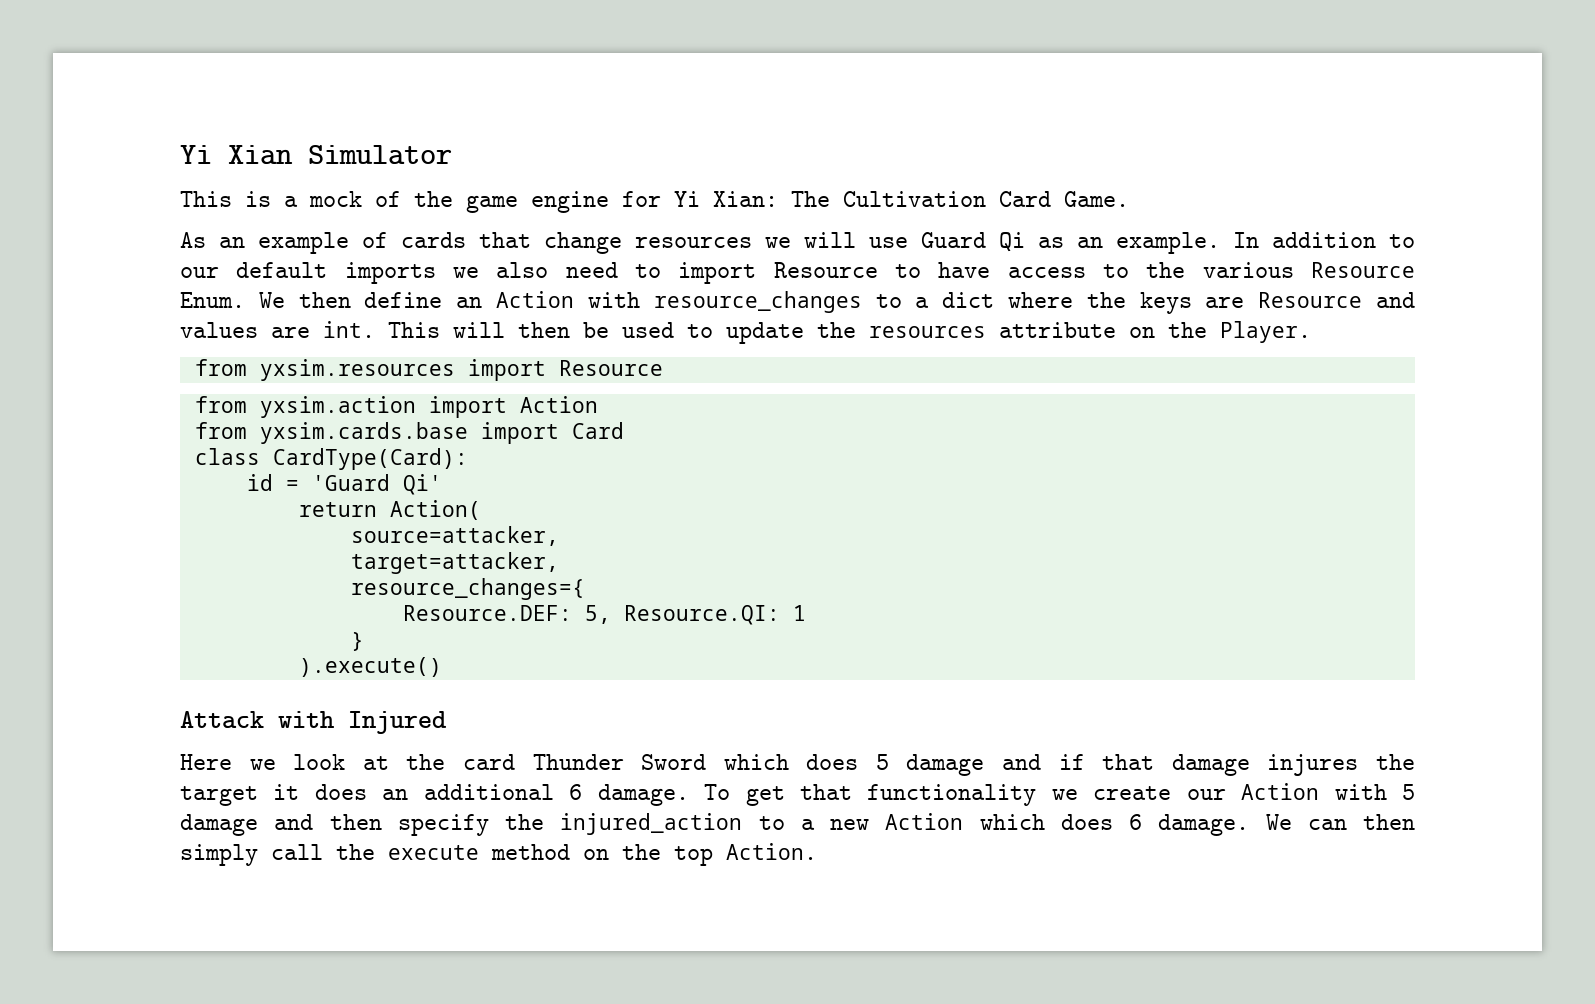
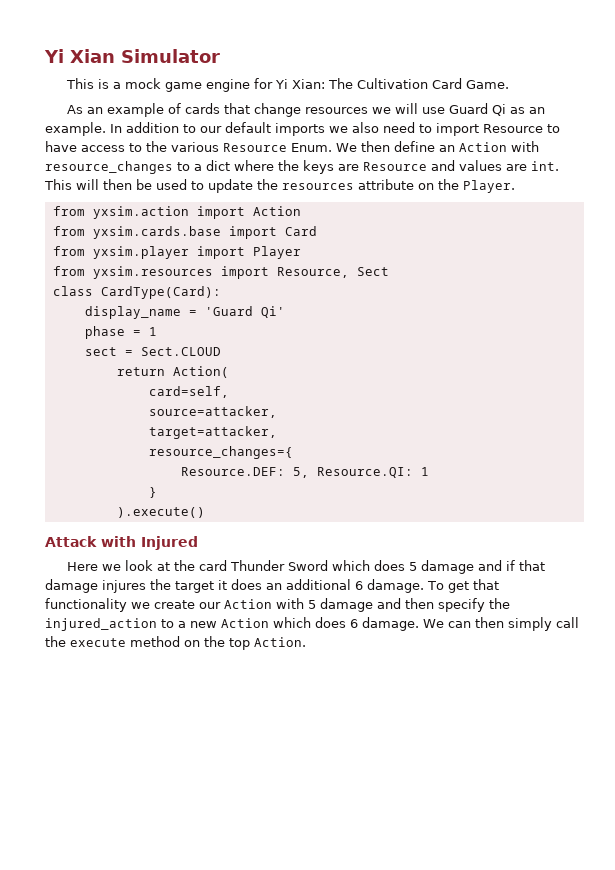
[375,191,453,207] of the -> (161, 83) none
[194,359,663,381] // from yxsim.resources import Resource -> (515, 186) none
(624, 430) none -> [52,246,301,259] [52,266,389,279] // from yxsim.player import Player // from yxsim.resources import Resource, Sect
[246,474,273,491] id -> [84,306,181,319] display_name
(442, 484) none -> [84,326,157,339] [84,347,221,356] // phase = 1 // sect = Sect.CLOUD
(481, 510) none -> [148,386,229,398] // card=self,

